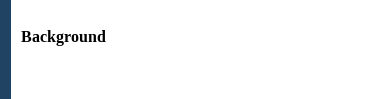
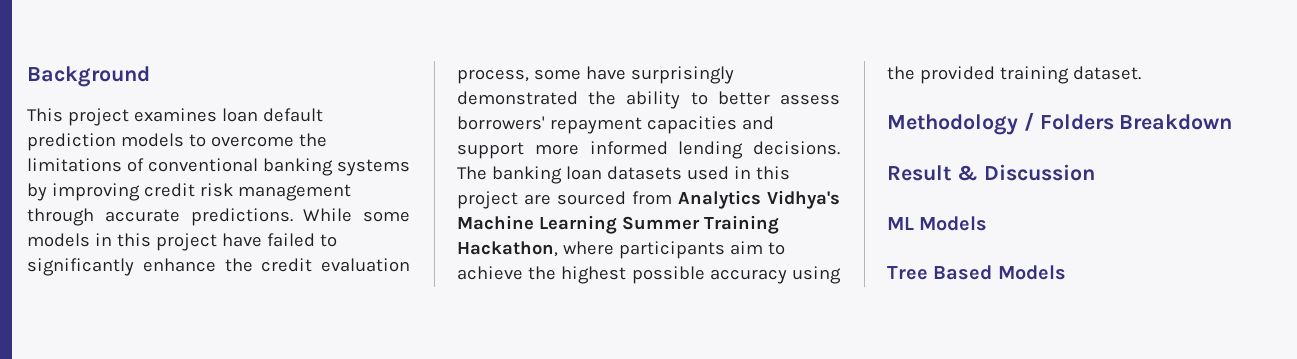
(106, 38) none -> [27,108,323,126] [27,133,327,151] [27,158,410,176] [27,183,351,201] [27,208,410,226] [27,233,337,251] [27,258,410,276] [457,66,734,84] [457,91,840,109] [457,116,774,134] [457,141,840,159] [457,166,790,184] [457,190,840,209] [457,215,779,234] [457,241,785,259] [457,266,841,284] [887,66,1141,84] [887,112,1233,135] [887,164,1095,181] [887,216,988,231] [887,265,1066,280] // This project examines loan default prediction models to overcome the limitations of conventional banking systems by improving credit risk management through accurate predictions. While some models in this project have failed to significantly enhance the credit evaluation process, some have surprisingly demonstrated the ability to better assess borrowers' repayment capacities and support more informed lending decisions. The banking loan datasets used in this project are sourced from Analytics Vidhya's Machine Learning Summer Training Hackathon, where participants aim to achieve the highest possible accuracy using the provided training dataset. // Methodology / Folders Breakdown // Result & Discussion // ML Models // Tree Based Models

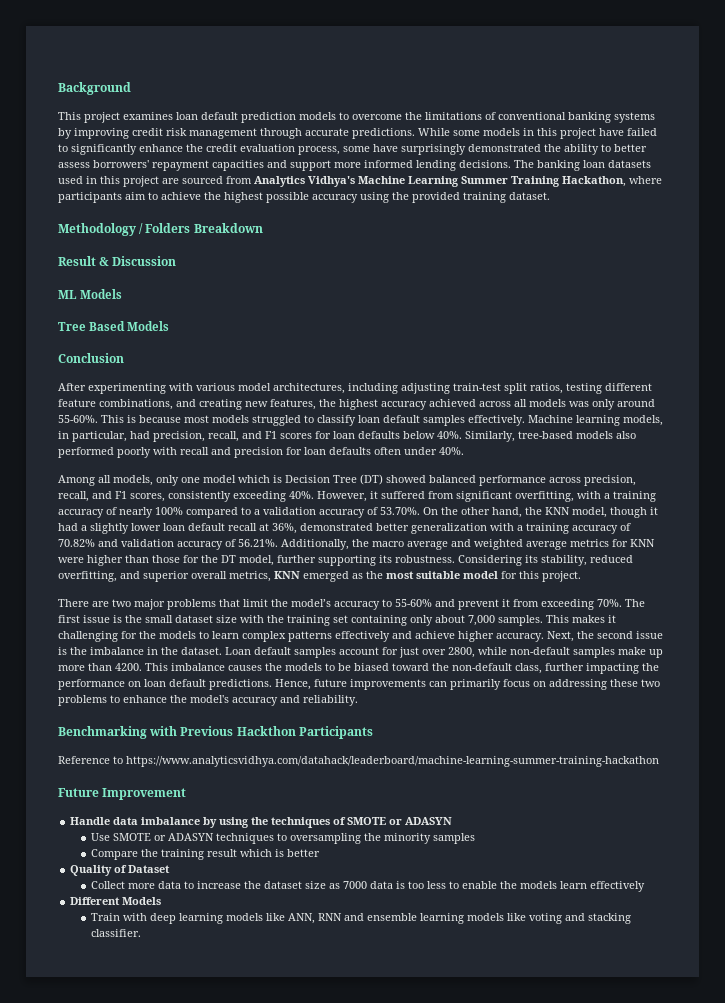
(1066, 272) none -> [58,353,124,363] [58,383,652,394] [58,399,655,410] [58,415,663,426] [58,431,636,442] [58,447,464,458] [58,474,636,486] [58,491,656,502] [58,507,658,518] [58,523,631,534] [58,539,655,550] [58,555,633,566] [58,571,581,582] [58,599,645,610] [58,615,616,626] [58,631,663,642] [58,647,663,658] [58,663,659,674] [58,679,660,690] [58,695,358,706] [58,726,373,739] [58,756,659,767] [58,788,187,800] [70,817,453,828] [90,833,475,844] [90,849,320,860] [70,865,171,876] [90,881,645,892] [70,897,162,905] [90,913,631,924] [90,929,141,937] // Conclusion // After experimenting with various model architectures, including adjusting train-test split ratios, testing different feature combinations, and creating new features, the highest accuracy achieved across all models was only around 55-60%. This is because most models struggled to classify loan default samples effectively. Machine learning models, in particular, had precision, recall, and F1 scores for loan defaults below 40%. Similarly, tree-based models also performed poorly with recall and precision for loan defaults often under 40%. // Among all models, only one model which is Decision Tree (DT) showed balanced performance across precision, recall, and F1 scores, consistently exceeding 40%. However, it suffered from significant overfitting, with a training accuracy of nearly 100% compared to a validation accuracy of 53.70%. On the other hand, the KNN model, though it had a slightly lower loan default recall at 36%, demonstrated better generalization with a training accuracy of 70.82% and validation accuracy of 56.21%. Additionally, the macro average and weighted average metrics for KNN were higher than those for the DT model, further supporting its robustness. Considering its stability, reduced overfitting, and superior overall metrics, KNN emerged as the most suitable model for this project. // There are two major problems that limit the model’s accuracy to 55-60% and prevent it from exceeding 70%. The first issue is the small dataset size with the training set containing only about 7,000 samples. This makes it challenging for the models to learn complex patterns effectively and achieve higher accuracy. Next, the second issue is the imbalance in the dataset. Loan default samples account for just over 2800, while non-default samples make up more than 4200. This imbalance causes the models to be biased toward the non-default class, further impacting the performance on loan default predictions. Hence, future improvements can primarily focus on addressing these two problems to enhance the model's accuracy and reliability. // Benchmarking with Previous Hackthon Participants // Reference to https://www.analyticsvidhya.com/datahack/leaderboard/machine-learning-summer-training-hackathon // Future Improvement // Handle data imbalance by using the techniques of SMOTE or ADASYN // Use SMOTE or ADASYN techniques to oversampling the minority samples // Compare the training result which is better // Quality of Dataset // Collect more data to increase the dataset size as 7000 data is too less to enable the models learn effectively // Different Models // Train with deep learning models like ANN, RNN and ensemble learning models like voting and stacking classifier.

